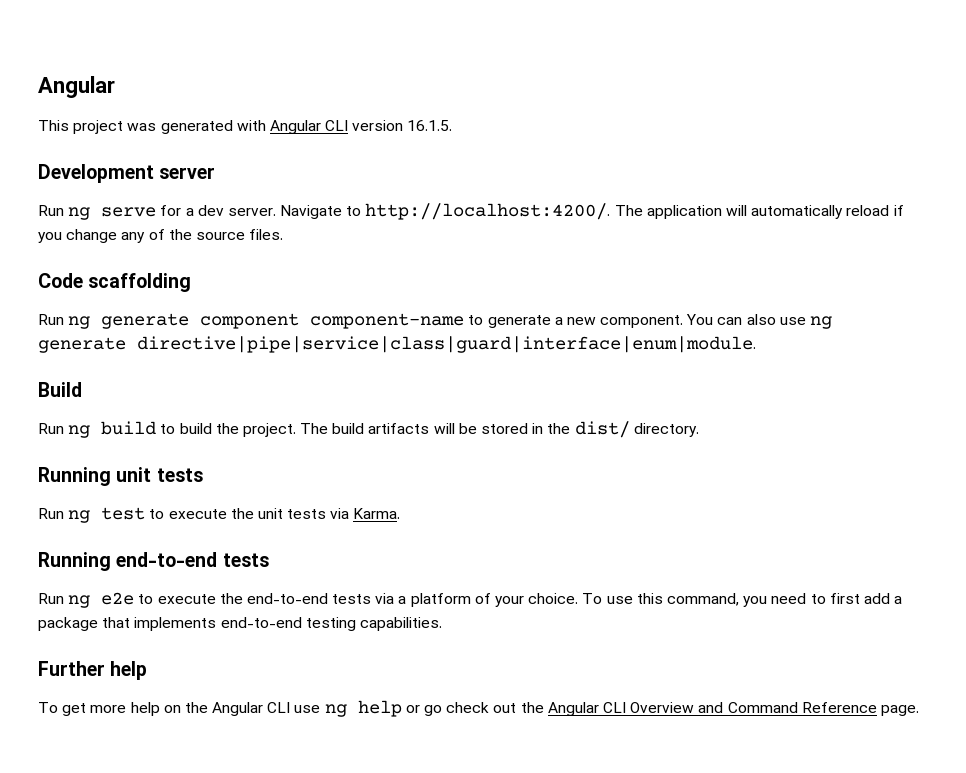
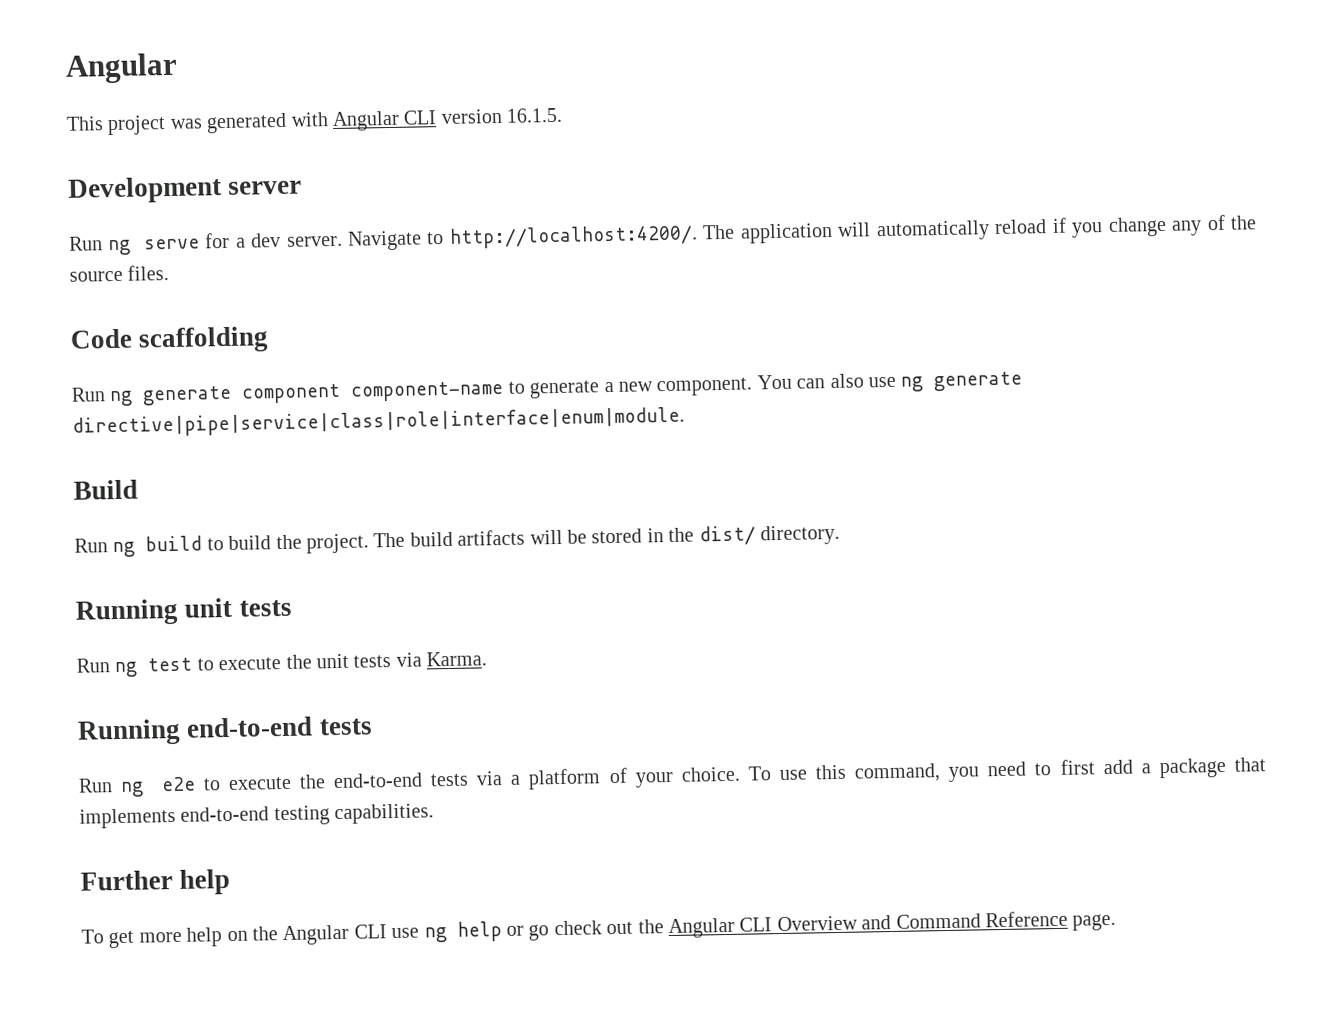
[137,336,756,353] directive|pipe|service|class|guard|interface|enum|module. -> [72,406,685,438] directive|pipe|service|class|role|interface|enum|module.

